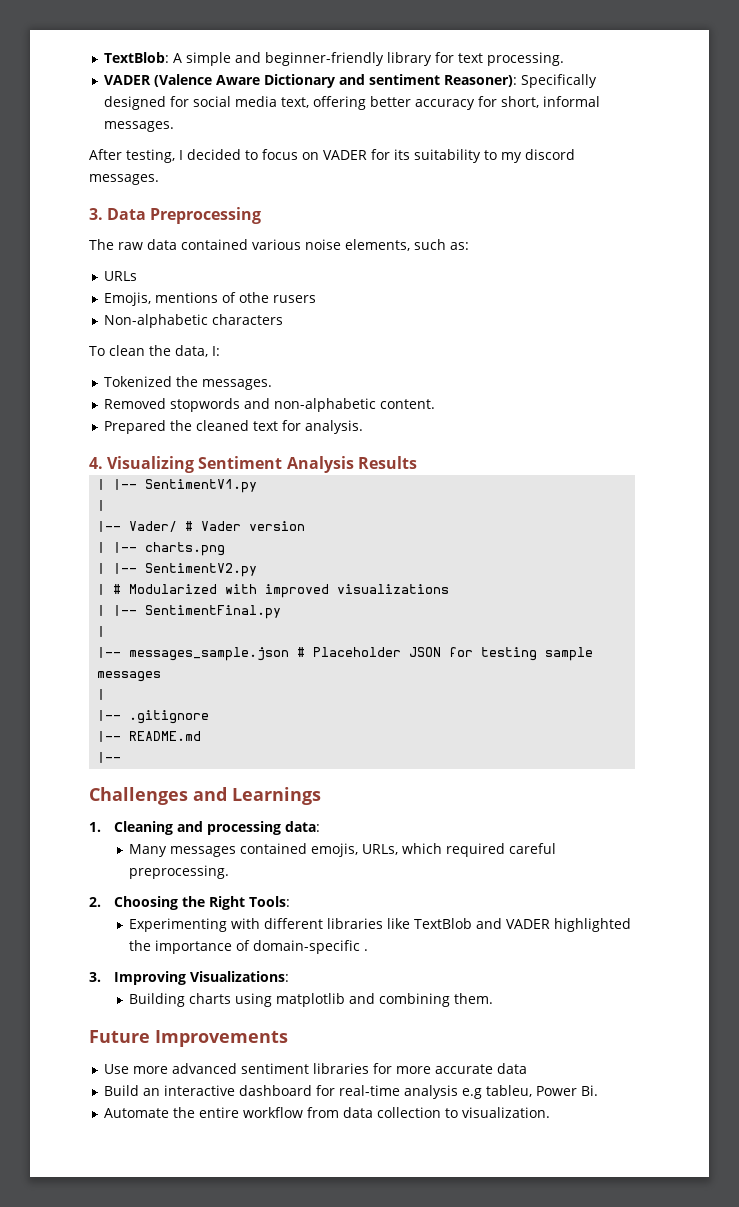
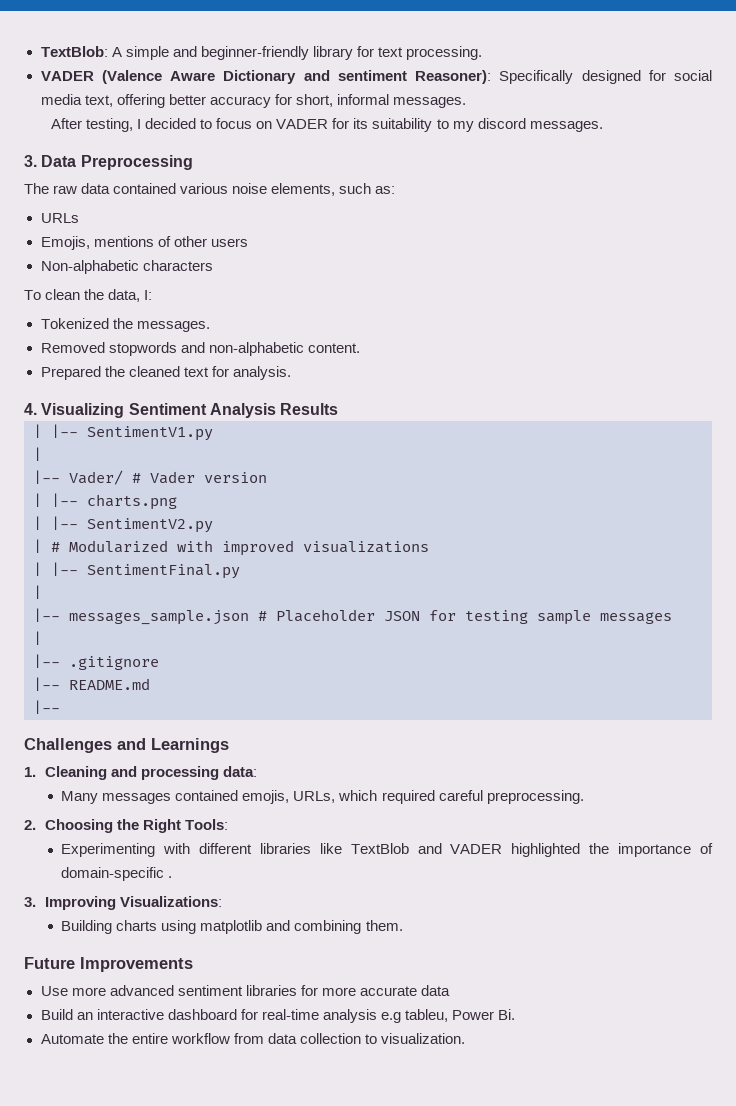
[239,292,317,303] othe rusers -> [173,236,248,247] other users

